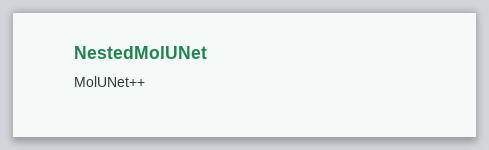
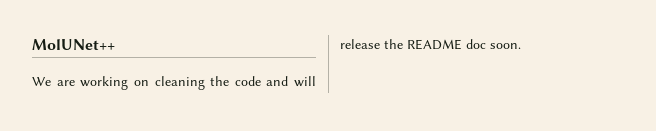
[74,46,207,59] [74,76,145,87] NestedMolUNet // MolUNet++ -> [32,39,115,50] [32,76,316,90] [340,39,521,50] MolUNet++ // We are working on cleaning the code and will release the README doc soon.

